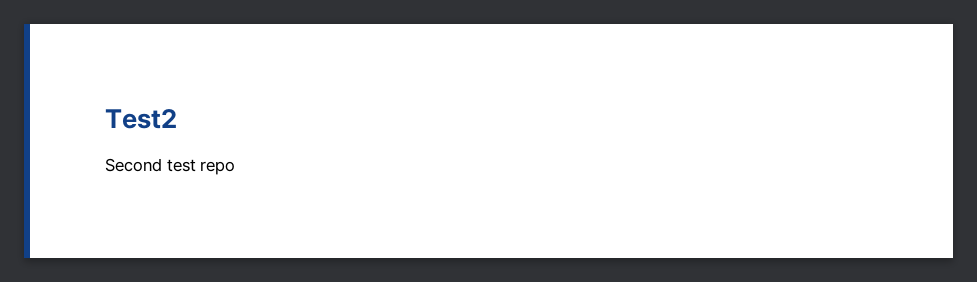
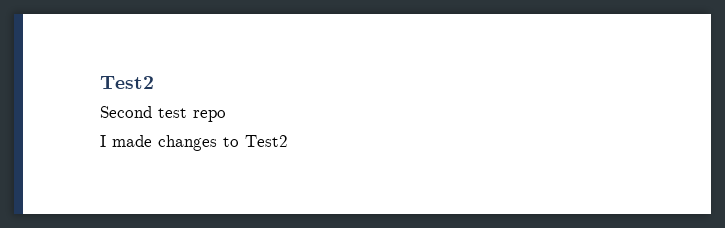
(236, 168) none -> [100,135,288,151] // I made changes to Test2

